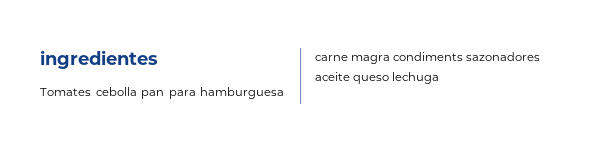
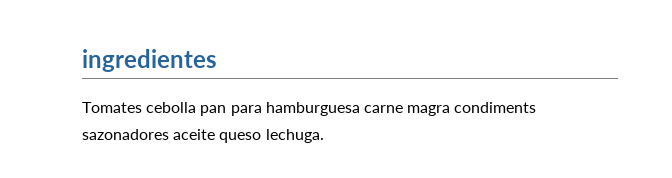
[392,72,440,84] lechuga -> [265,129,324,143] lechuga.

